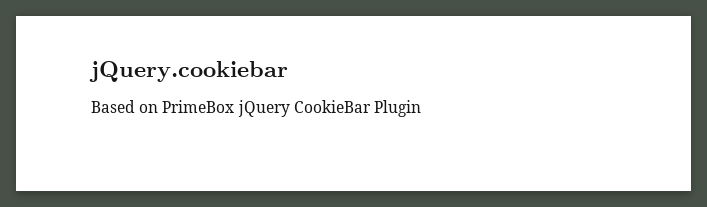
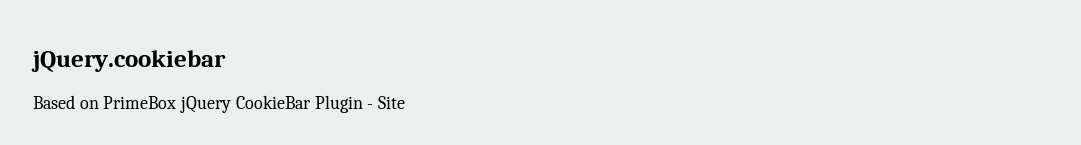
(421, 108) none -> [367,96,406,109] - Site

